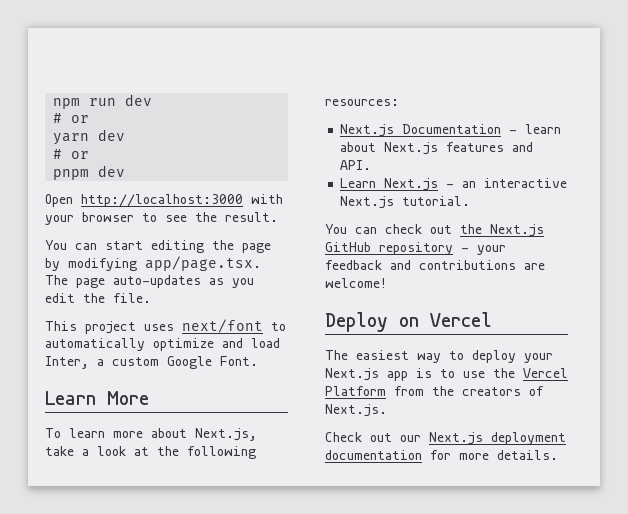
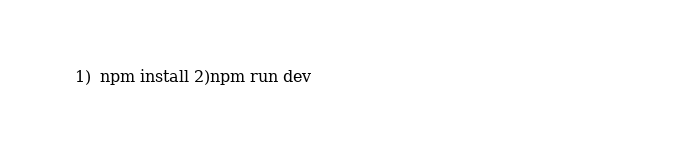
[53,94,153,109] [53,113,90,123] [53,129,126,145] [53,149,90,159] [53,165,126,180] [45,194,283,207] [45,212,278,225] [45,240,271,253] [45,256,261,271] [45,275,254,288] [45,293,151,303] [45,319,286,334] [45,338,280,351] [45,356,258,369] [45,391,149,405] [45,428,257,441] [45,446,256,459] [325,99,399,106] [340,124,562,137] [340,142,534,155] [340,160,372,170] [340,178,568,191] [340,196,471,209] [325,224,544,237] [325,242,506,255] [325,260,545,270] [325,278,387,288] [325,312,492,332] [325,350,553,363] [325,368,568,381] [325,386,544,396] [325,404,387,417] [325,432,566,445] [325,450,558,460] npm run dev // # or // yarn dev // # or // pnpm dev // Open http://localhost:3000 with your browser to see the result. // You can start editing the page by modifying app/page.tsx. The page auto-updates as you edit the file. // This project uses next/font to automatically optimize and load Inter, a custom Google Font. // Learn More // To learn more about Next.js, take a look at the following resources: // Next.js Documentation - learn about Next.js features and API. // Learn Next.js - an interactive Next.js tutorial. // You can check out the Next.js GitHub repository - your feedback and contributions are welcome! // Deploy on Vercel // The easiest way to deploy your Next.js app is to use the Vercel Platform from the creators of Next.js. // Check out our Next.js deployment documentation for more details. -> [75,69,311,85] 1) npm install 2)npm run dev

